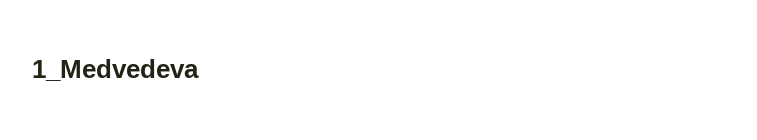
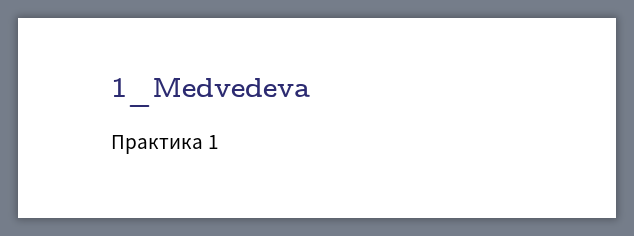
(199, 70) none -> [111,135,220,154] // Практика 1

